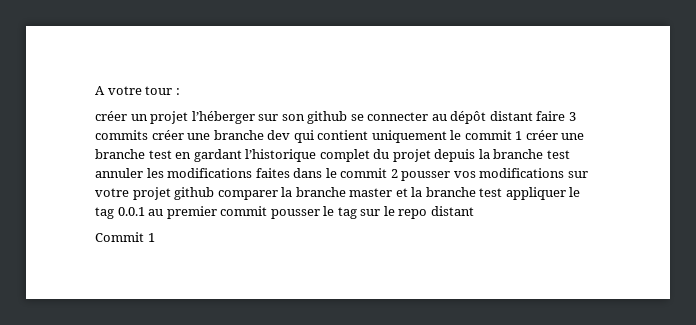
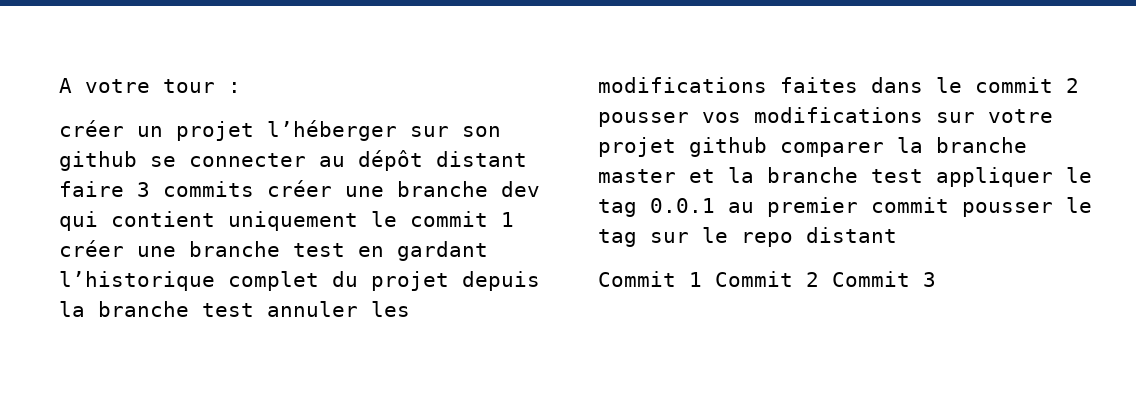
(155, 237) none -> [715,271,936,287] Commit 2 Commit 3

